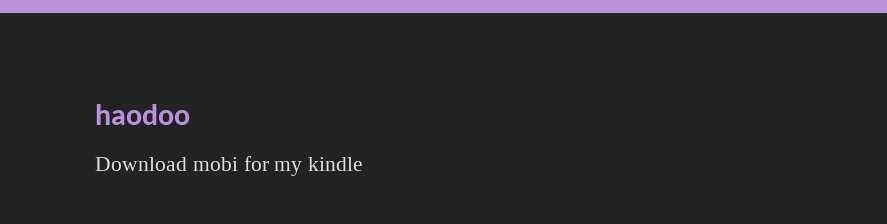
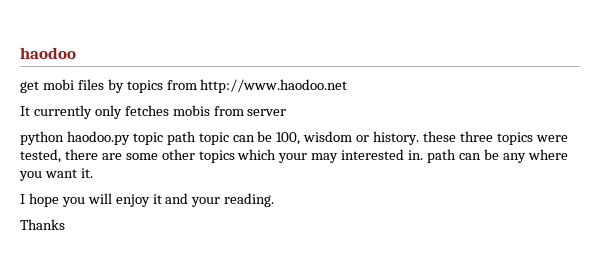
[95,156,364,176] Download mobi for my kindle -> [20,79,348,93] [20,105,287,119] [20,131,568,145] [20,149,568,163] [19,168,93,181] [20,193,275,207] [20,219,65,230] get mobi files by topics from http://www.haodoo.net // It currently only fetches mobis from server // python haodoo.py topic path topic can be 100, wisdom or history. these three topics were tested, there are some other topics which your may interested in. path can be any where you want it. // I hope you will enjoy it and your reading. // Thanks

